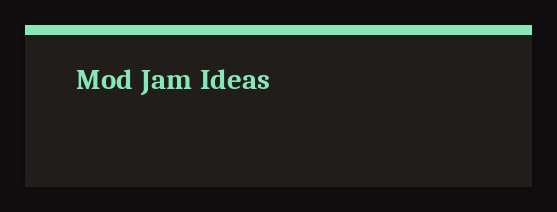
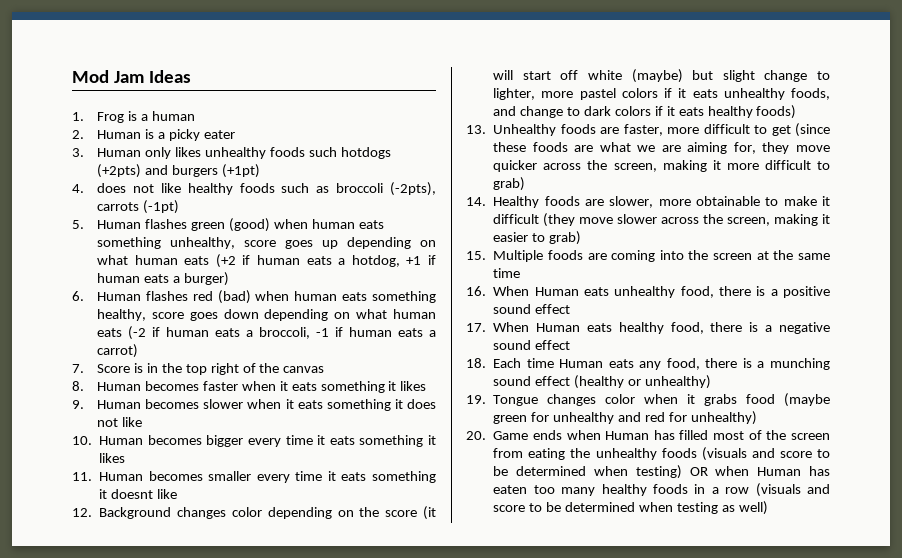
(270, 79) none -> [72,111,195,123] [72,129,235,141] [72,147,391,159] [97,164,260,178] [72,182,436,196] [97,200,179,214] [72,218,384,232] [97,237,436,249] [97,254,436,268] [97,272,229,286] [72,290,437,304] [97,309,437,321] [97,326,436,340] [97,344,139,358] [72,363,325,375] [72,381,427,393] [72,399,436,411] [97,417,142,427] [72,435,436,447] [99,453,126,463] [72,471,436,483] [99,489,178,499] [72,506,436,520] [493,69,830,83] [493,88,830,100] [493,105,797,119] [466,123,830,137] [493,142,830,154] [493,160,830,172] [493,177,526,191] [466,196,830,208] [493,213,830,227] [493,231,582,245] [466,250,830,262] [493,268,521,278] [466,286,830,298] [493,304,571,314] [466,322,830,334] [493,340,571,350] [466,358,830,370] [493,375,711,389] [466,393,830,407] [493,411,757,425] [466,430,830,440] [493,447,830,461] [493,465,830,479] [493,483,830,497] [493,501,768,515] // 1. Frog is a human // 2. Human is a picky eater // 3. Human only likes unhealthy foods such hotdogs (+2pts) and burgers (+1pt) // 4. does not like healthy foods such as broccoli (-2pts), carrots (-1pt) // 5. Human flashes green (good) when human eats something unhealthy, score goes up depending on what human eats (+2 if human eats a hotdog, +1 if human eats a burger) // 6. Human flashes red (bad) when human eats something healthy, score goes down depending on what human eats (-2 if human eats a broccoli, -1 if human eats a carrot) // 7. Score is in the top right of the canvas // 8. Human becomes faster when it eats something it likes // 9. Human becomes slower when it eats something it does not like // 10. Human becomes bigger every time it eats something it likes // 11. Human becomes smaller every time it eats something it doesnt like // 12. Background changes color depending on the score (it will start off white (maybe) but slight change to lighter, more pastel colors if it eats unhealthy foods, and change to dark colors if it eats healthy foods) // 13. Unhealthy foods are faster, more difficult to get (since these foods are what we are aiming for, they move quicker across the screen, making it more difficult to grab) // 14. Healthy foods are slower, more obtainable to make it difficult (they move slower across the screen, making it easier to grab) // 15. Multiple foods are coming into the screen at the same time // 16. When Human eats unhealthy food, there is a positive sound effect // 17. When Human eats healthy food, there is a negative sound effect // 18. Each time Human eats any food, there is a munching sound effect (healthy or unhealthy) // 19. Tongue changes color when it grabs food (maybe green for unhealthy and red for unhealthy) // 20. Game ends when Human has filled most of the screen from eating the unhealthy foods (visuals and score to be determined when testing) OR when Human has eaten too many healthy foods in a row (visuals and score to be determined when testing as well)

